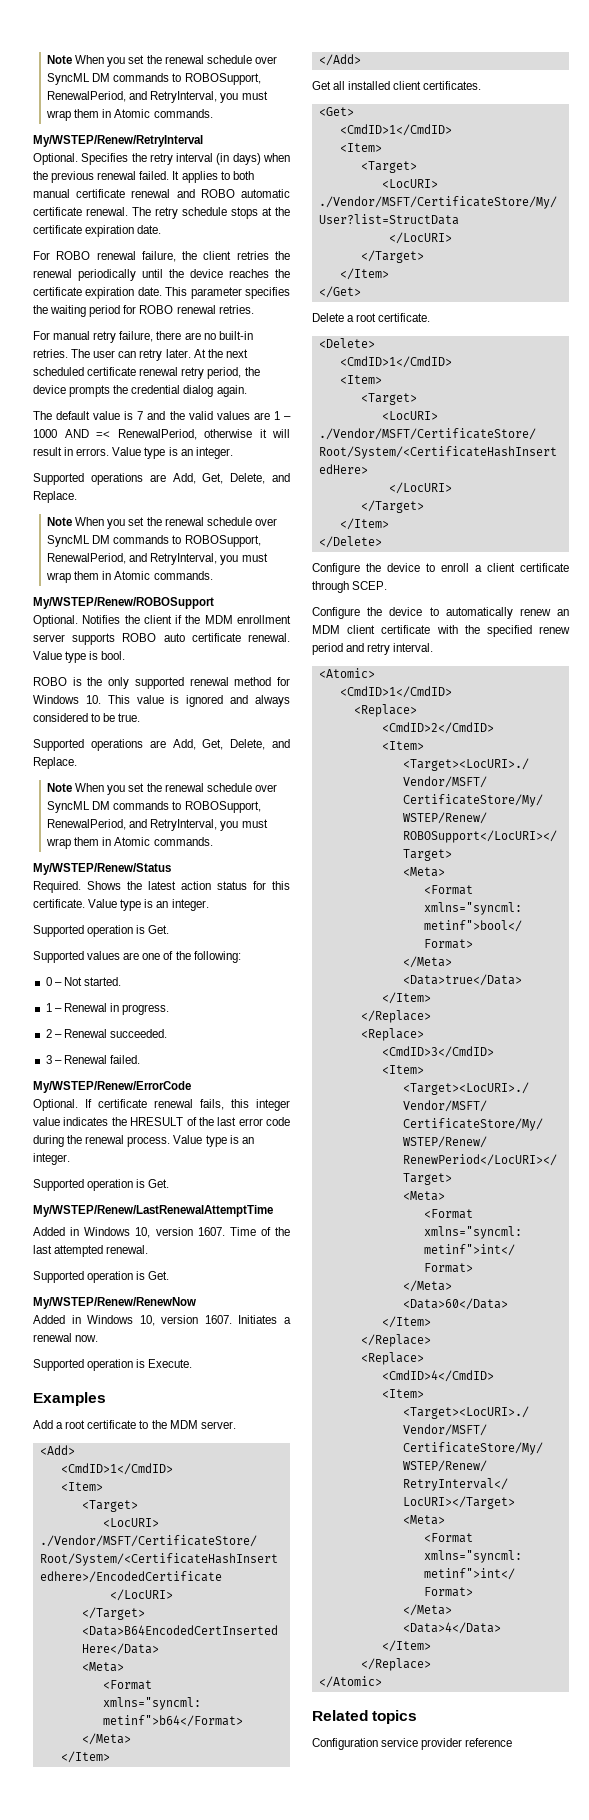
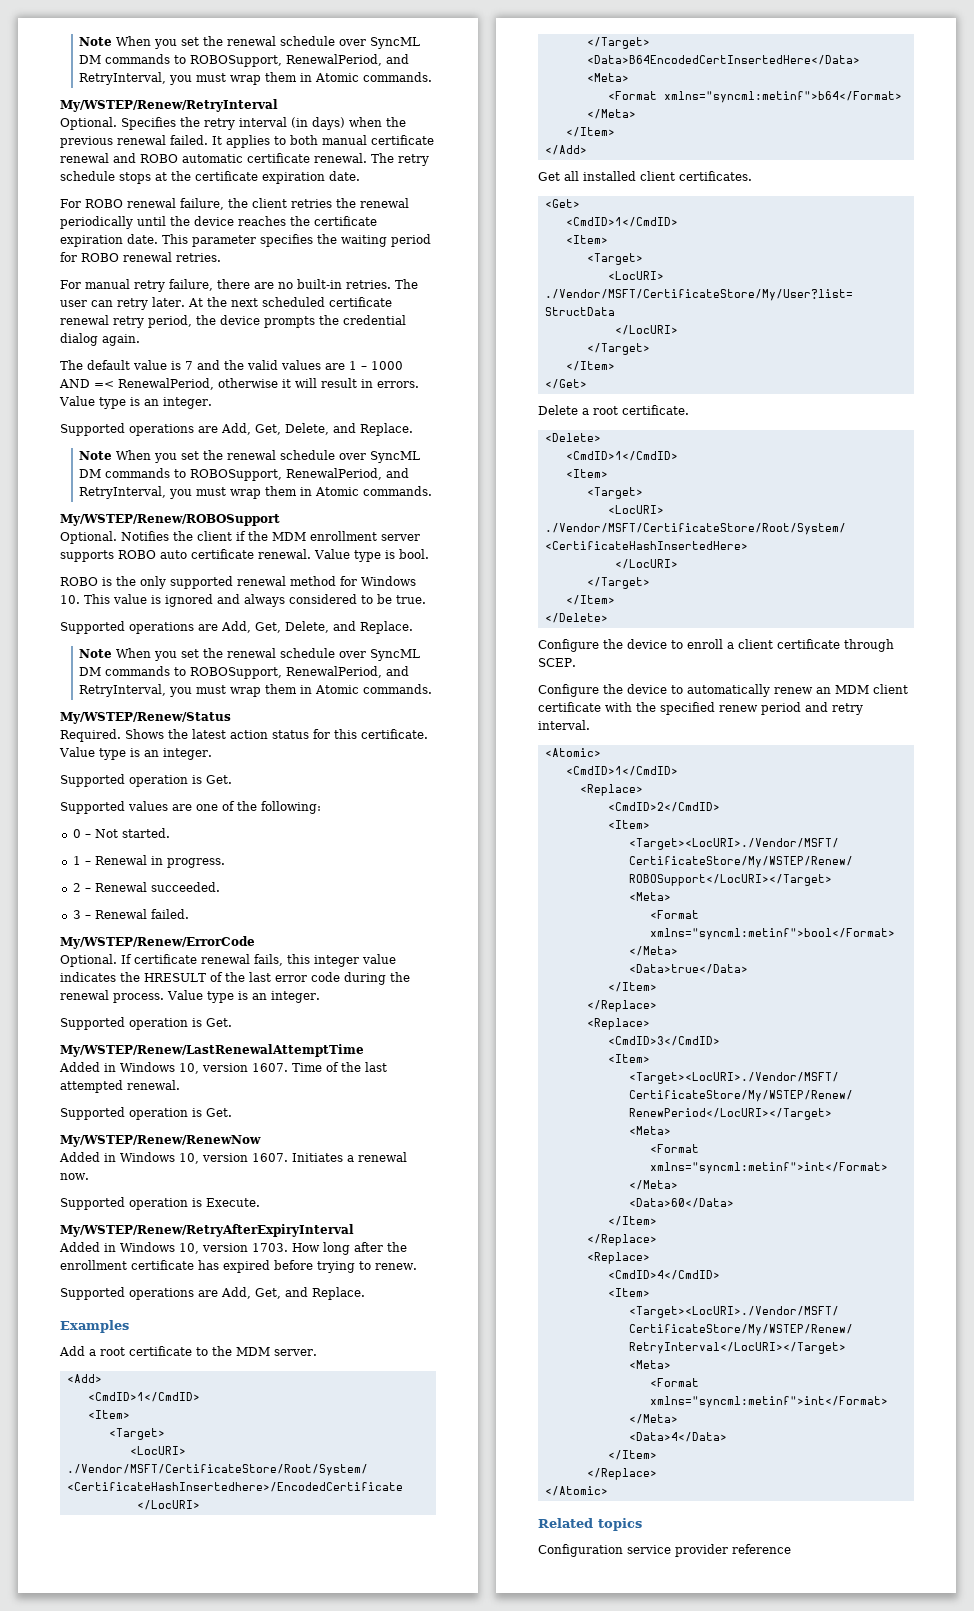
(193, 1363) none -> [60,1224,354,1237] [59,1242,407,1255] [60,1260,417,1273] [60,1287,365,1300] // My/WSTEP/Renew/RetryAfterExpiryInterval // Added in Windows 10, version 1703. How long after the enrollment certificate has expired before trying to renew. // Supported operations are Add, Get, and Replace.

